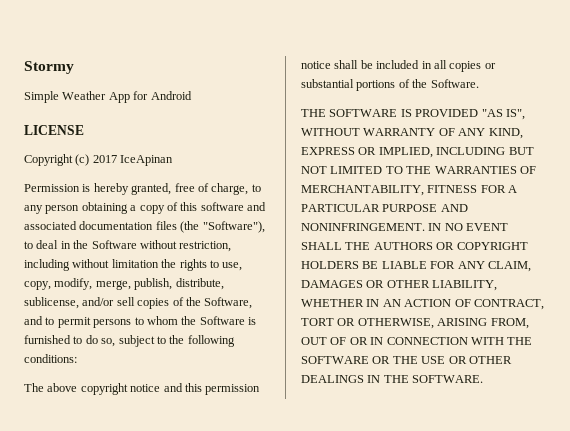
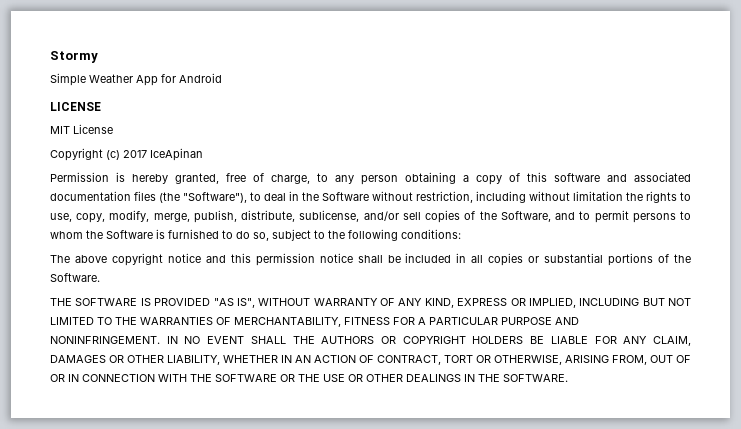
(84, 130) none -> [50,124,113,134] // MIT License

